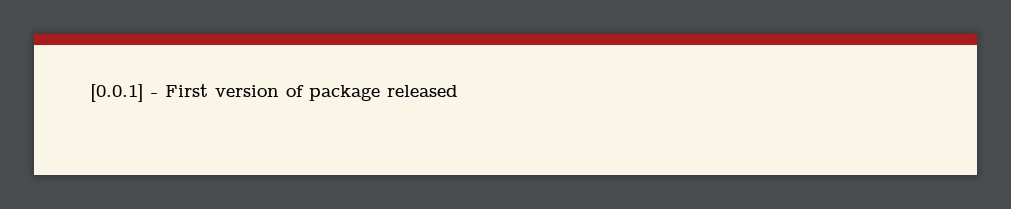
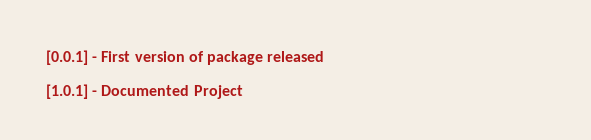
(458, 91) none -> [46,84,243,99] // [1.0.1] - Documented Project

